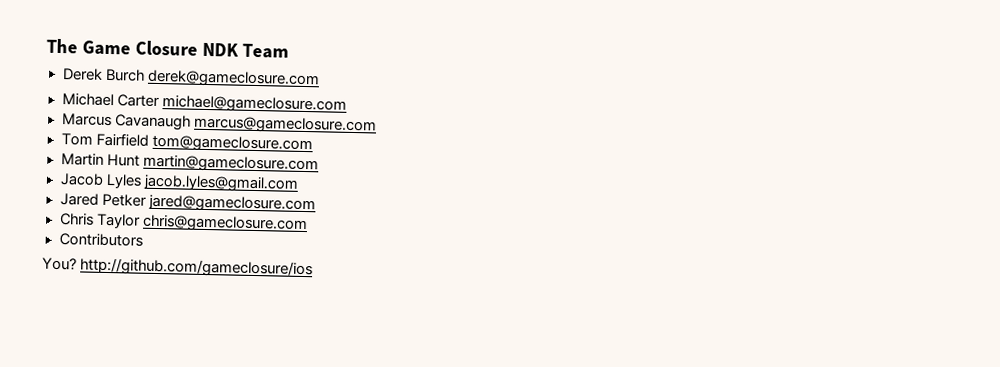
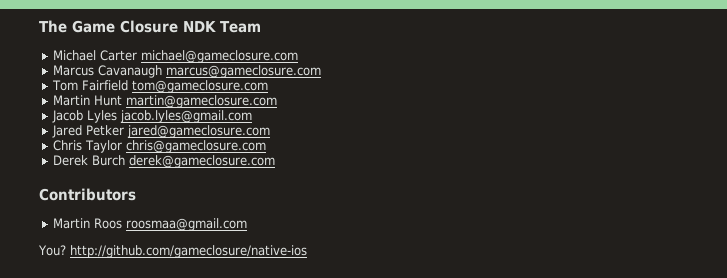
[62,68,320,89] // Derek Burch derek@gameclosure.com -> (261, 27) none
[58,233,143,247] Contributors -> [52,155,275,168] [39,188,136,201] [52,218,247,231] Derek Burch derek@gameclosure.com // Contributors // Martin Roos roosmaa@gmail.com
[80,257,314,279] http://github.com/gameclosure/ios -> [69,245,307,258] http://github.com/gameclosure/native-ios

